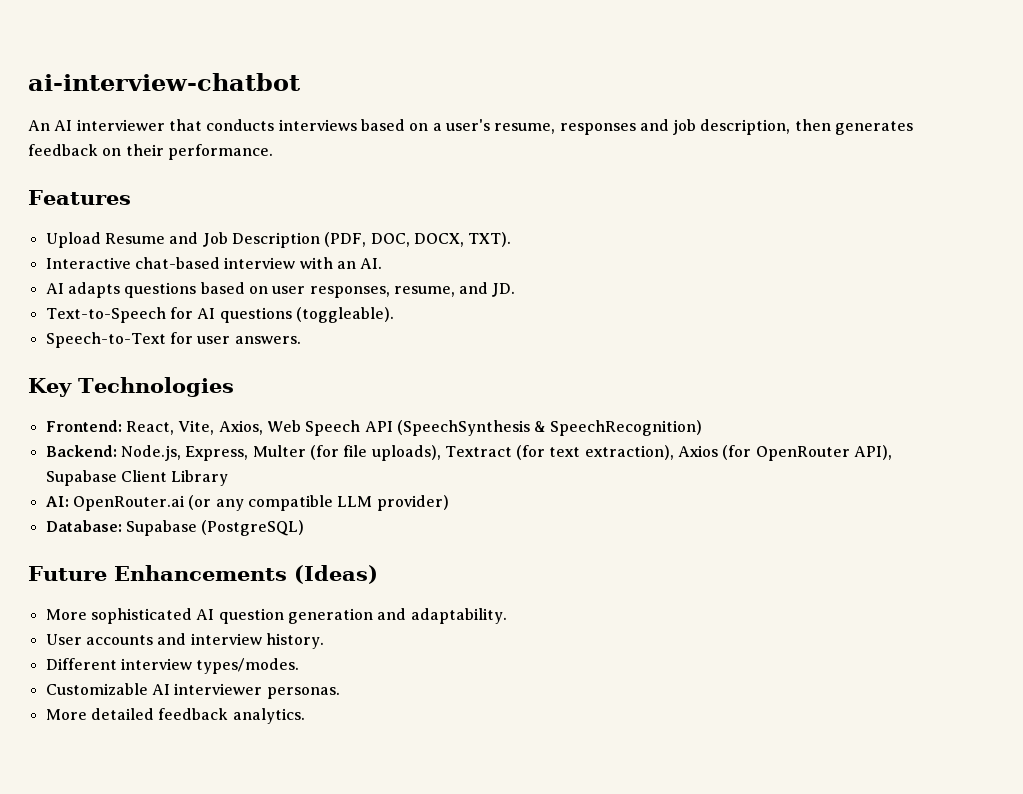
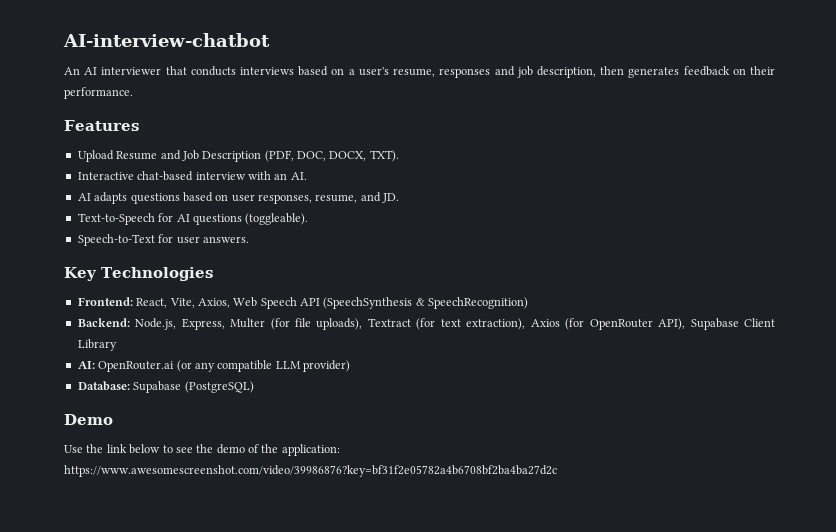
[28,73,300,91] ai-interview-chatbot -> [63,33,270,47] AI-interview-chatbot
[28,565,378,584] [45,608,507,624] [45,633,324,649] [45,658,300,674] [45,683,340,699] [45,708,305,724] Future Enhancements (Ideas) // More sophisticated AI question generation and adaptability. // User accounts and interview history. // Different interview types/modes. // Customizable AI interviewer personas. // More detailed feedback analytics. -> [64,414,113,425] [64,444,340,456] [64,465,557,477] Demo // Use the link below to see the demo of the application: https://www.awesomescreenshot.com/video/39986876?key=bf31f2e05782a4b6708bf2ba4ba27d2c

